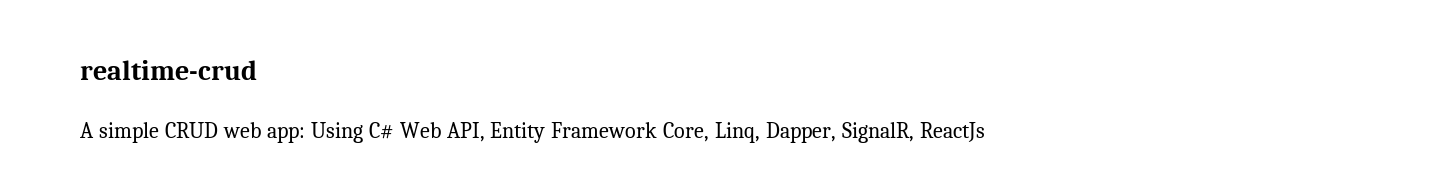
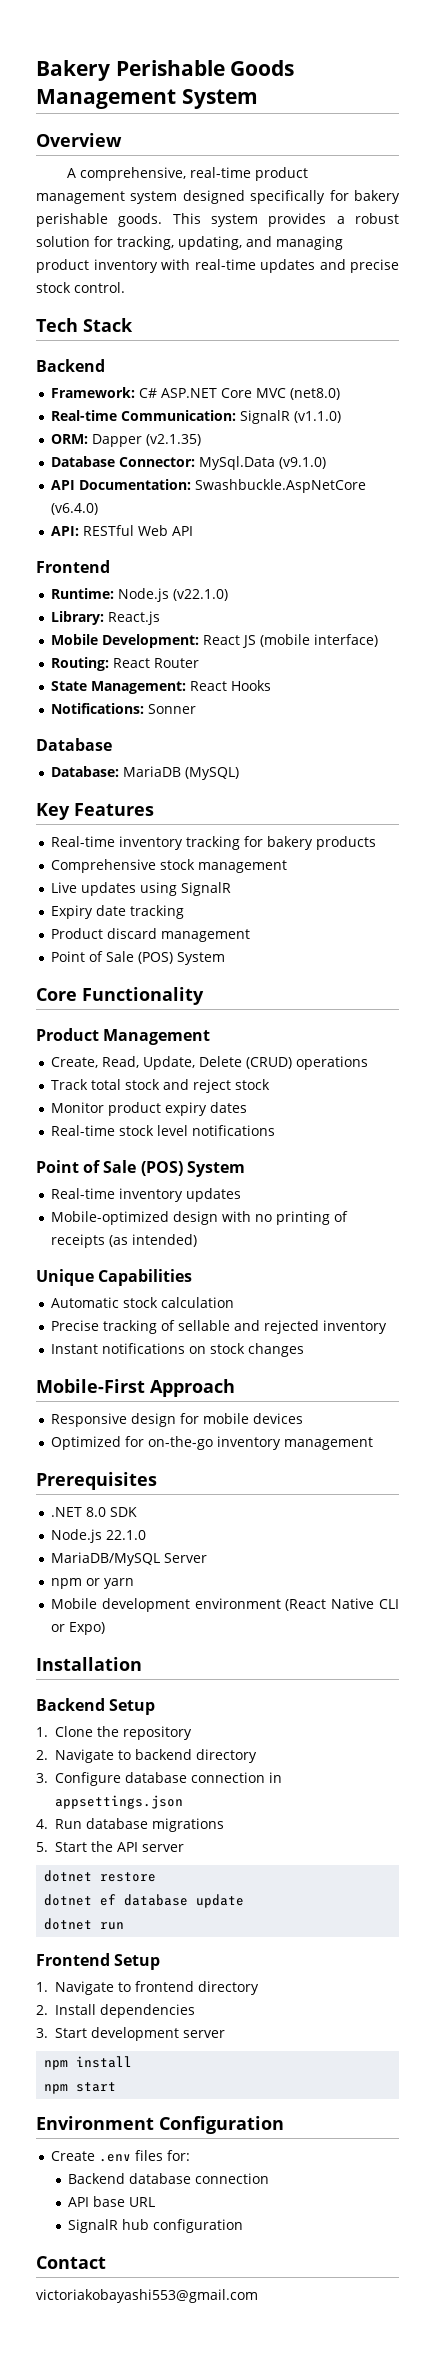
[80,60,257,80] [80,122,986,143] realtime-crud // A simple CRUD web app: Using C# Web API, Entity Framework Core, Linq, Dapper, SignalR, ReactJs -> [36,60,295,81] [36,89,258,109] [36,133,122,147] [67,167,309,181] [36,190,400,204] [36,213,399,227] [36,236,343,250] [36,259,399,273] [36,282,125,293] [36,318,133,332] [36,359,105,372] [50,387,340,400] [50,410,341,424] [50,434,201,447] [50,456,326,470] [50,479,366,493] [50,503,98,515] [50,525,193,536] [36,560,110,573] [50,588,228,602] [50,611,160,625] [50,634,378,648] [50,657,199,671] [50,680,271,694] [50,703,196,714] [36,738,112,751] [50,766,239,780] [36,803,154,820] [50,836,376,850] [50,859,287,873] [50,882,231,896] [50,905,184,919] [50,928,250,942] [50,951,225,965] [36,987,204,1005] [36,1028,211,1045] [50,1056,368,1070] [50,1079,270,1093] [50,1102,247,1116] [50,1125,275,1136] [36,1160,245,1177] [50,1188,241,1202] [50,1211,348,1225] [50,1234,197,1248] [36,1269,193,1286] [50,1297,234,1308] [50,1320,387,1334] [50,1343,304,1357] [36,1379,235,1397] [50,1413,303,1427] [50,1436,373,1450] [36,1472,157,1490] [50,1507,137,1517] [50,1529,146,1543] [50,1552,207,1566] [50,1578,134,1589] [50,1598,399,1612] [50,1622,105,1635] [36,1657,142,1671] [36,1698,156,1715] [36,1726,192,1740] [36,1749,257,1763] [36,1772,282,1786] [54,1795,183,1809] [36,1818,224,1832] [36,1841,184,1852] [44,1870,157,1882] [44,1894,245,1908] [44,1918,125,1930] [36,1953,161,1970] [36,1981,259,1995] [36,2004,195,2018] [36,2027,225,2041] [44,2056,133,2070] [44,2082,117,2094] [36,2116,284,2134] [50,2150,190,2162] [68,2173,270,2184] [68,2196,156,2207] [68,2219,244,2233] [36,2256,106,2269] [36,2289,258,2303] Bakery Perishable Goods Management System // Overview // A comprehensive, real-time product management system designed specifically for bakery perishable goods. This system provides a robust solution for tracking, updating, and managing product inventory with real-time updates and precise stock control. // Tech Stack // Backend // Framework: C# ASP.NET Core MVC (net8.0) // Real-time Communication: SignalR (v1.1.0) // ORM: Dapper (v2.1.35) // Database Connector: MySql.Data (v9.1.0) // API Documentation: Swashbuckle.AspNetCore (v6.4.0) // API: RESTful Web API // Frontend // Runtime: Node.js (v22.1.0) // Library: React.js // Mobile Development: React JS (mobile interface) // Routing: React Router // State Management: React Hooks // Notifications: Sonner // Database // Database: MariaDB (MySQL) // Key Features // Real-time inventory tracking for bakery products // Comprehensive stock management // Live updates using SignalR // Expiry date tracking // Product discard management // Point of Sale (POS) System // Core Functionality // Product Management // Create, Read, Update, Delete (CRUD) operations // Track total stock and reject stock // Monitor product expiry dates // Real-time stock level notifications // Point of Sale (POS) System // Real-time inventory updates // Mobile-optimized design with no printing of receipts (as intended) // Unique Capabilities // Automatic stock calculation // Precise tracking of sellable and rejected inventory // Instant notifications on stock changes // Mobile-First Approach // Responsive design for mobile devices // Optimized for on-the-go inventory management // Prerequisites // .NET 8.0 SDK // Node.js 22.1.0 // MariaDB/MySQL Server // npm or yarn // Mobile development environment (React Native CLI or Expo) // Installation // Backend Setup // 1. Clone the repository // 2. Navigate to backend directory // 3. Configure database connection in appsettings.json // 4. Run database migrations // 5. Start the API server // dotnet restore // dotnet ef database update // dotnet run // Frontend Setup // 1. Navigate to frontend directory // 2. Install dependencies // 3. Start development server // npm install // npm start // Environment Configuration // Create .env files for: // Backend database connection // API base URL // SignalR hub configuration // Contact // victoriakobayashi553@gmail.com

